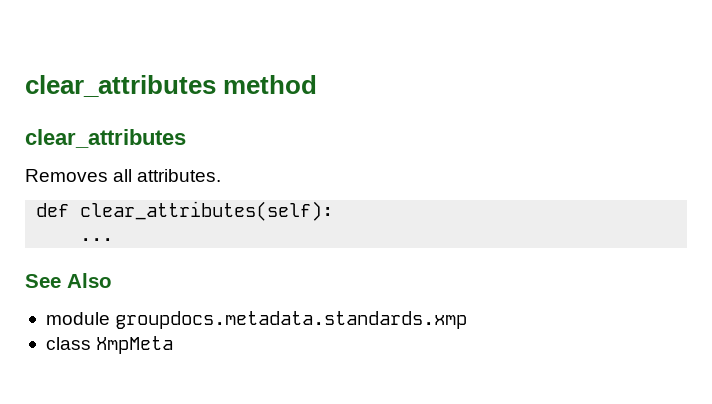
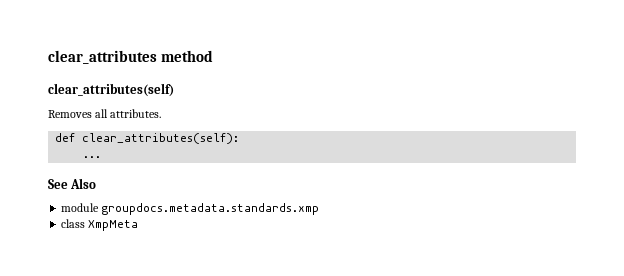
[25,129,186,148] clear_attributes -> [48,83,174,97] clear_attributes(self)

